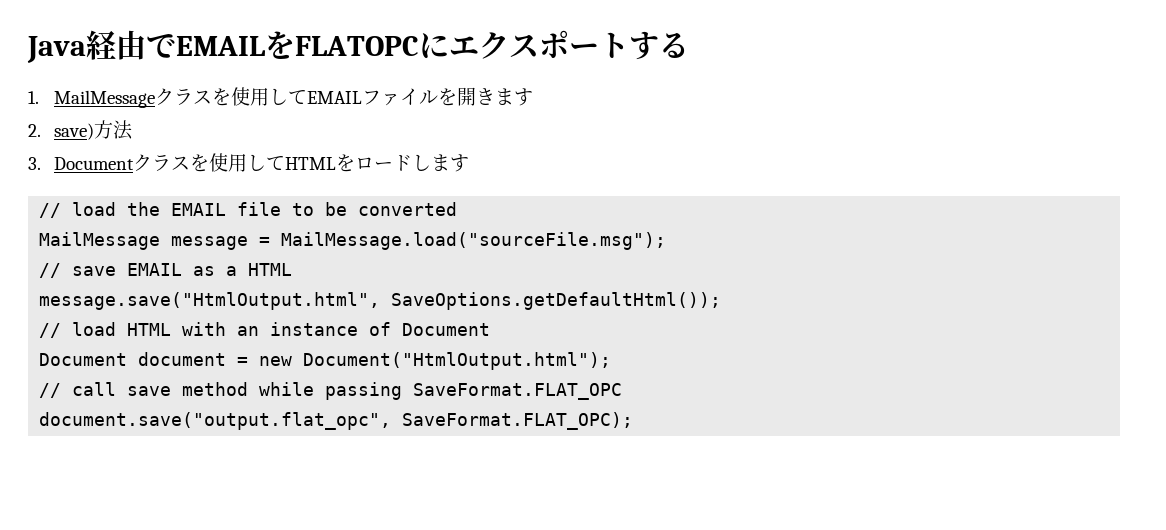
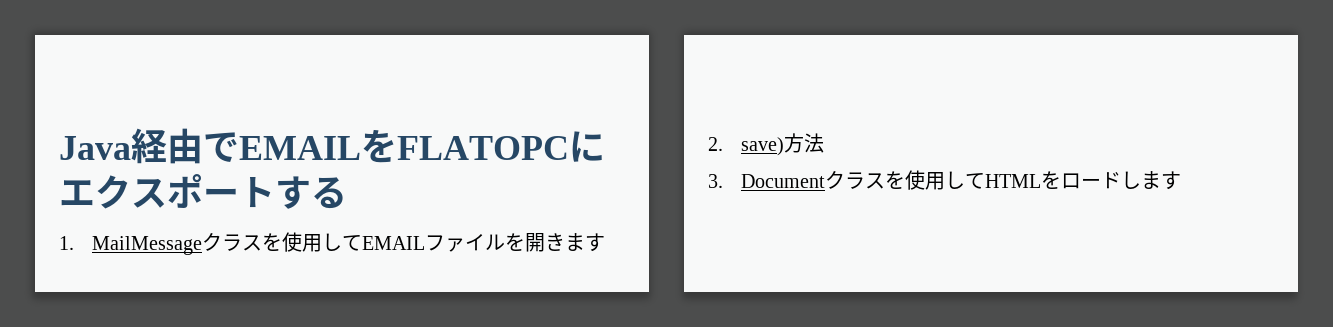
[39,202,458,218] [39,232,667,250] [39,263,293,278] [39,292,722,310] [39,322,491,338] [39,352,612,370] [39,382,623,400] [39,412,634,430] // // load the EMAIL file to be converted // MailMessage message = MailMessage.load("sourceFile.msg"); // // save EMAIL as a HTML // message.save("HtmlOutput.html", SaveOptions.getDefaultHtml()); // // load HTML with an instance of Document // Document document = new Document("HtmlOutput.html"); // // call save method while passing SaveFormat.FLAT_OPC // document.save("output.flat_opc", SaveFormat.FLAT_OPC); -> (1181, 180) none

